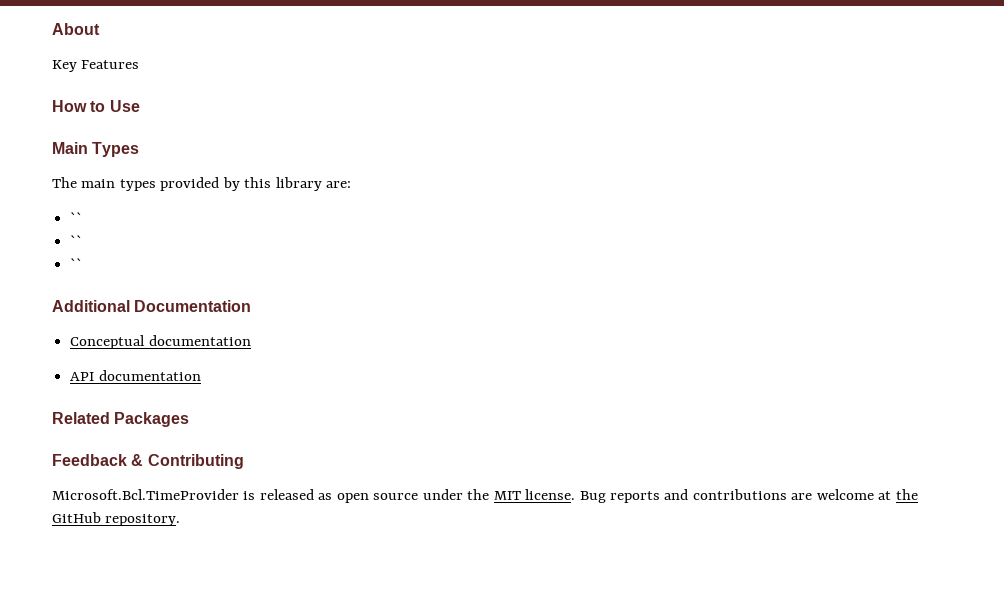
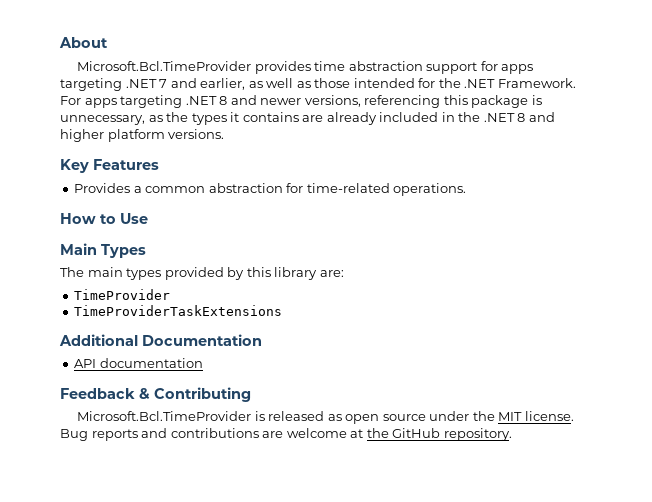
[52,60,140,72] Key Features -> [76,61,534,74] [60,78,576,91] [60,95,542,108] [60,112,555,125] [60,129,225,142] [60,159,159,173] [74,183,467,196] Microsoft.Bcl.TimeProvider provides time abstraction support for apps targeting .NET 7 and earlier, as well as those intended for the .NET Framework. For apps targeting .NET 8 and newer versions, referencing this package is unnecessary, as the types it contains are already included in the .NET 8 and higher platform versions. // Key Features // Provides a common abstraction for time-related operations.
[70,212,83,223] [70,235,83,246] [70,258,83,269] `` // `` // `` -> [74,289,171,300] [74,305,283,316] TimeProvider // TimeProviderTaskExtensions
[70,335,251,349] // Conceptual documentation -> (262, 340) none
[52,412,190,427] // Related Packages -> (203, 363) none

